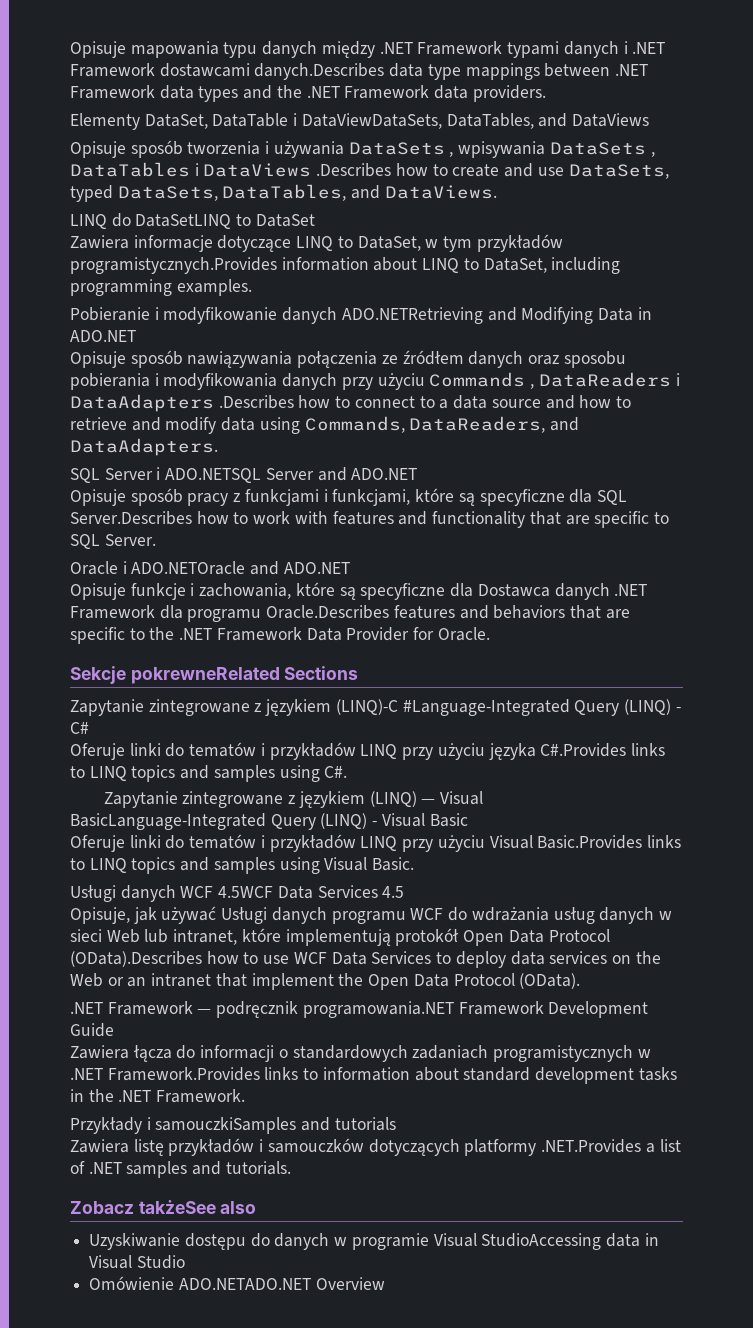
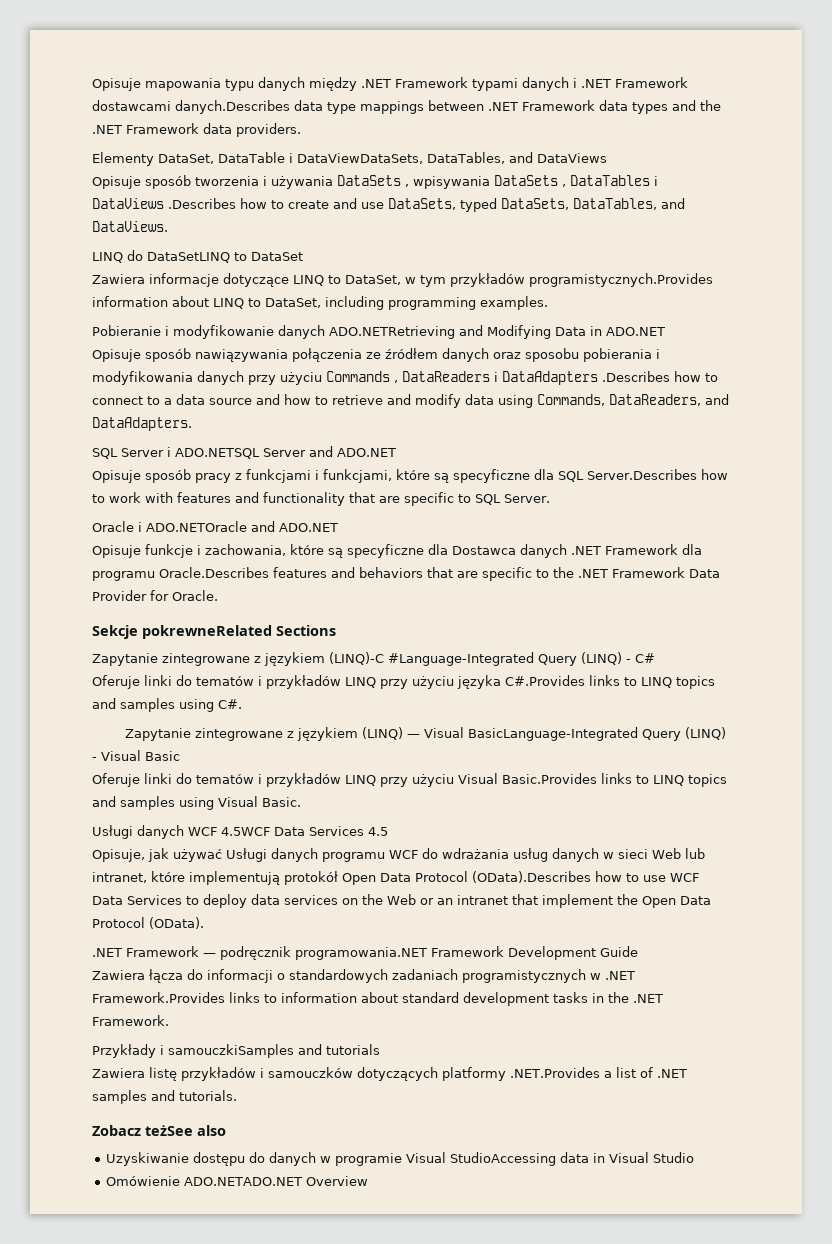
[138,1200,216,1214] takżeSee -> [145,1125,193,1136] teżSee

